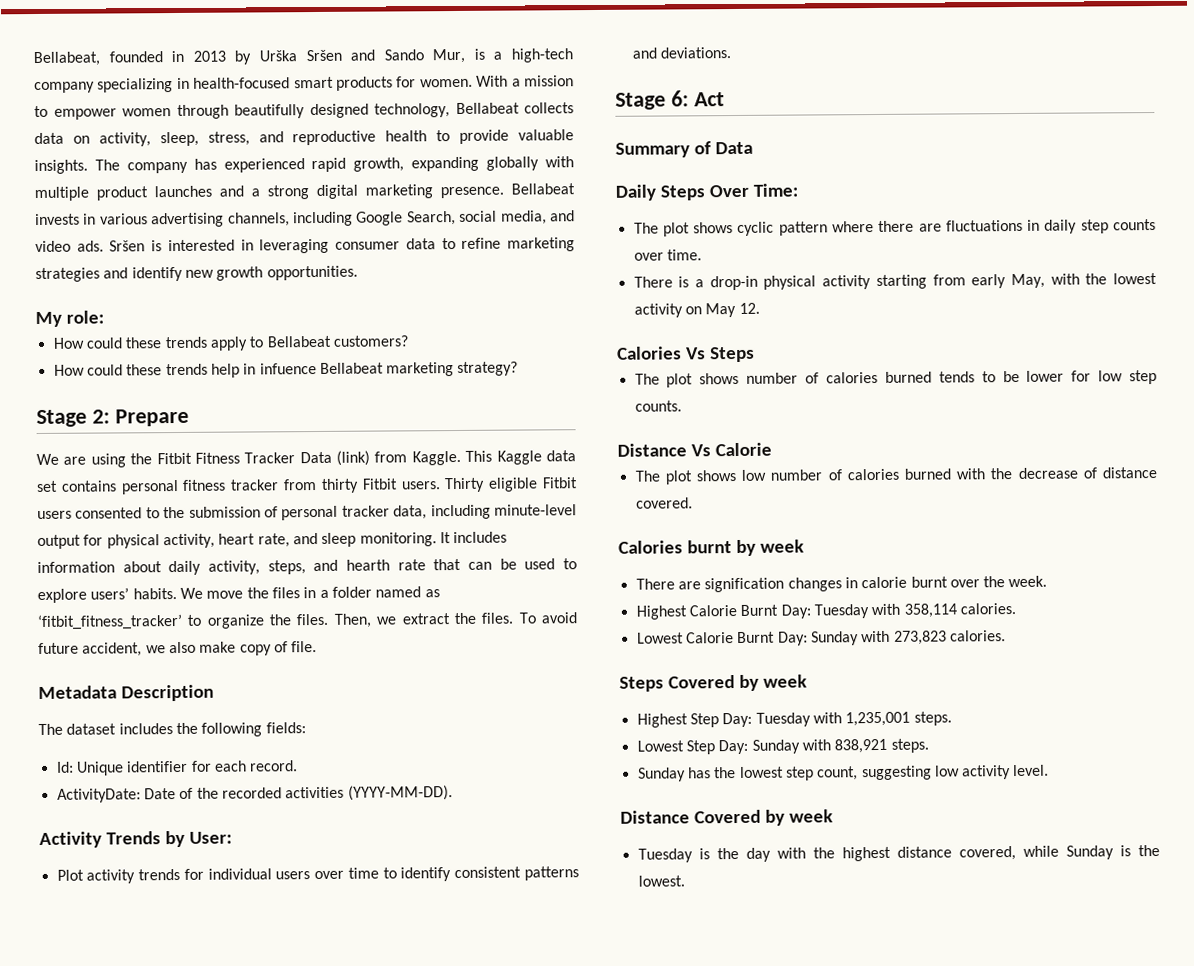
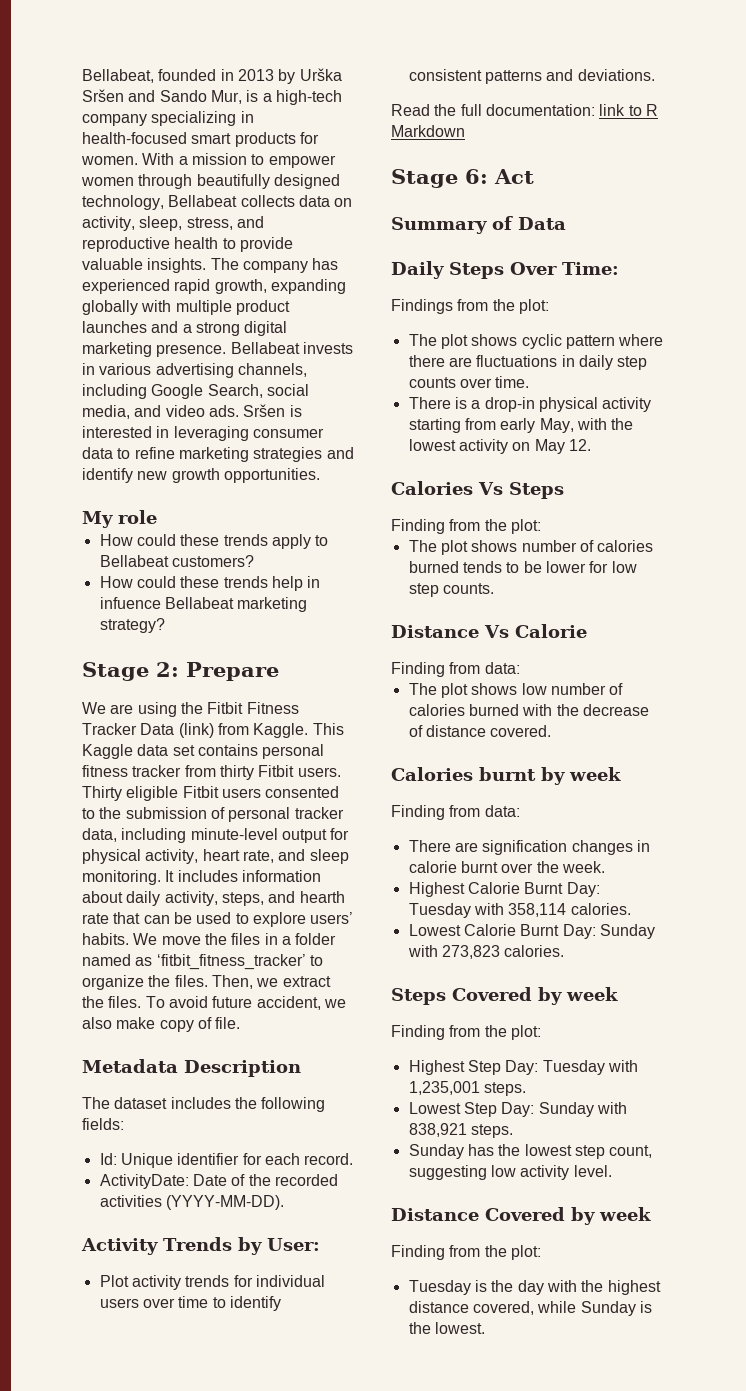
[65,310,104,324] role: -> [118,510,157,524] role
(731, 53) none -> [391,104,658,116] [391,125,465,137] // Read the full documentation: link to R Markdown
(798, 190) none -> [391,299,549,314] // Findings from the plot:
(755, 354) none -> [391,519,541,534] // Finding from the plot:
(772, 449) none -> [391,662,520,677] // Finding from data:
(804, 546) none -> [391,805,520,820] // Finding from data:
(807, 681) none -> [391,1025,541,1040] // Finding from the plot:
(833, 816) none -> [391,1245,541,1260] // Finding from the plot:

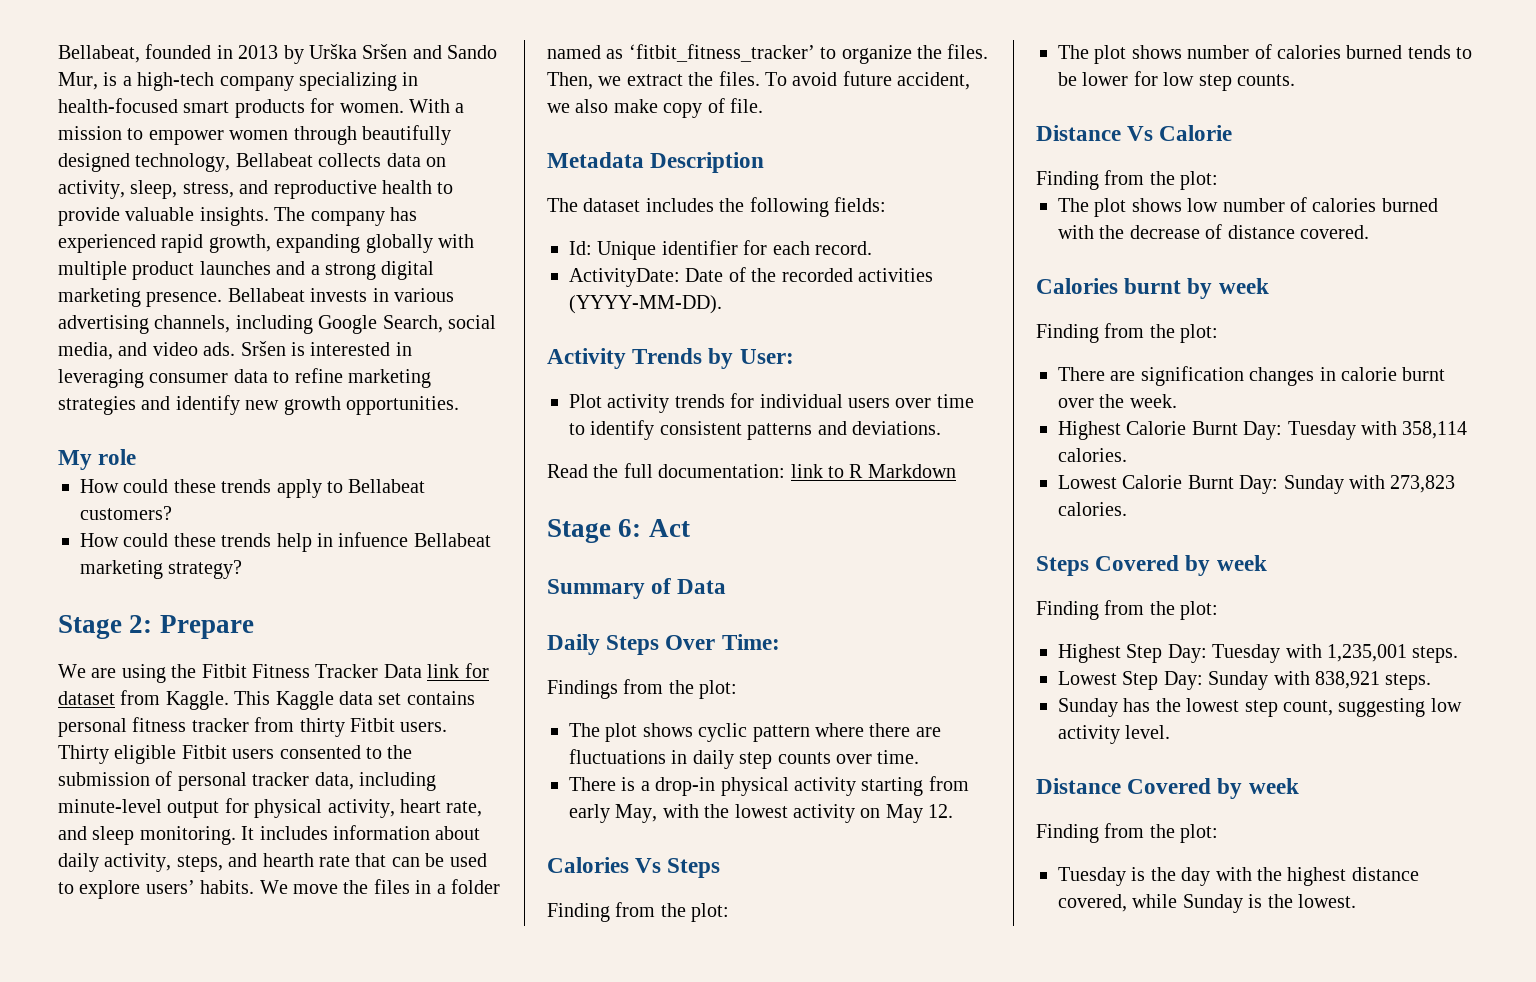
[178,723,214,738] (link) -> [427,663,489,678] [58,691,115,705] link for dataset
[484,662,520,674] data: -> [1149,171,1219,190] the plot:
[484,805,520,817] data: -> [1149,324,1219,343] the plot:

